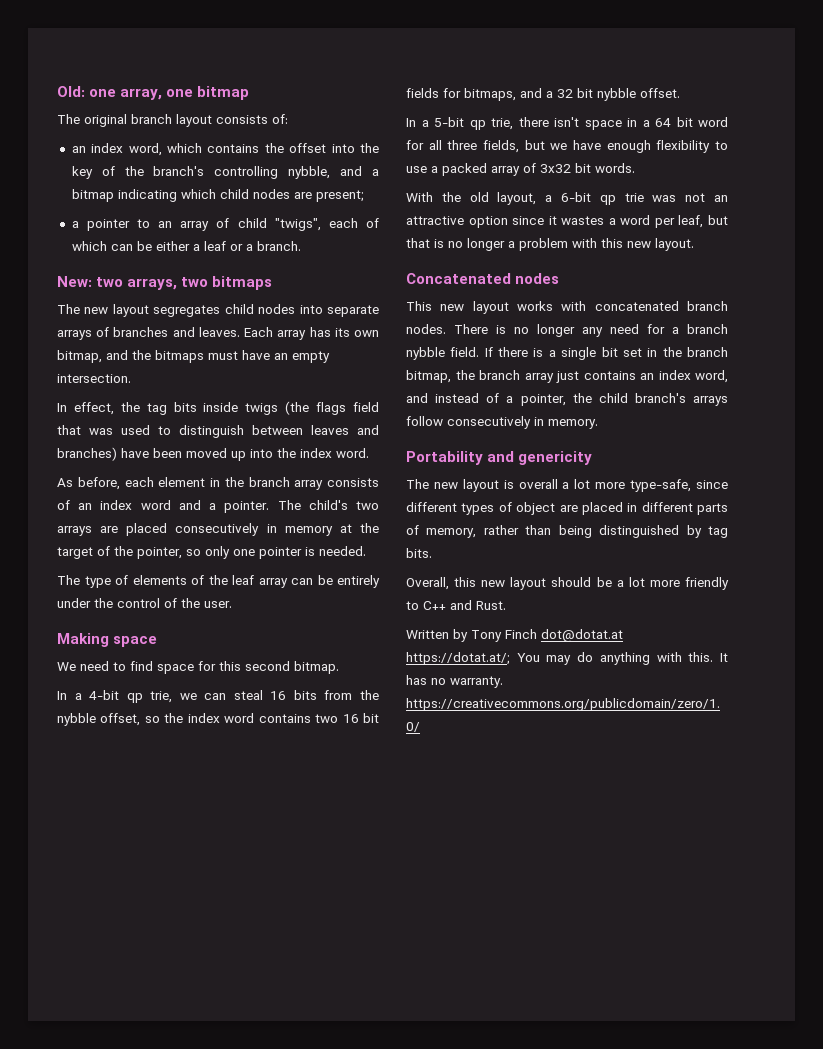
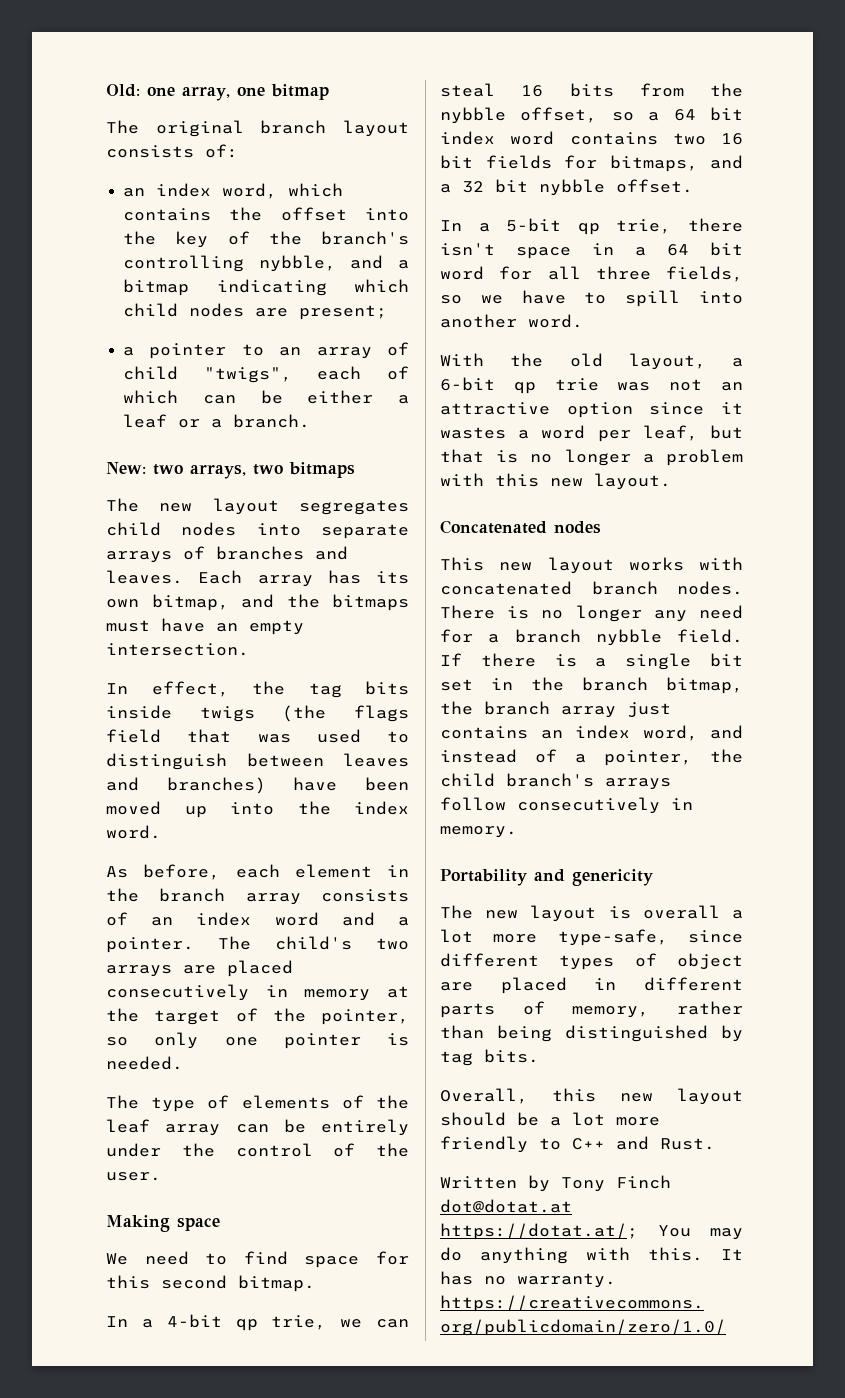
[164,713,184,723] the -> [648,107,743,121] a 64 bit
[524,140,545,150] but -> [440,295,462,304] so
[606,140,728,153] [406,163,635,176] enough flexibility to use a packed array of 3x32 bit words. -> [584,290,743,307] [440,314,583,328] to spill into another word.

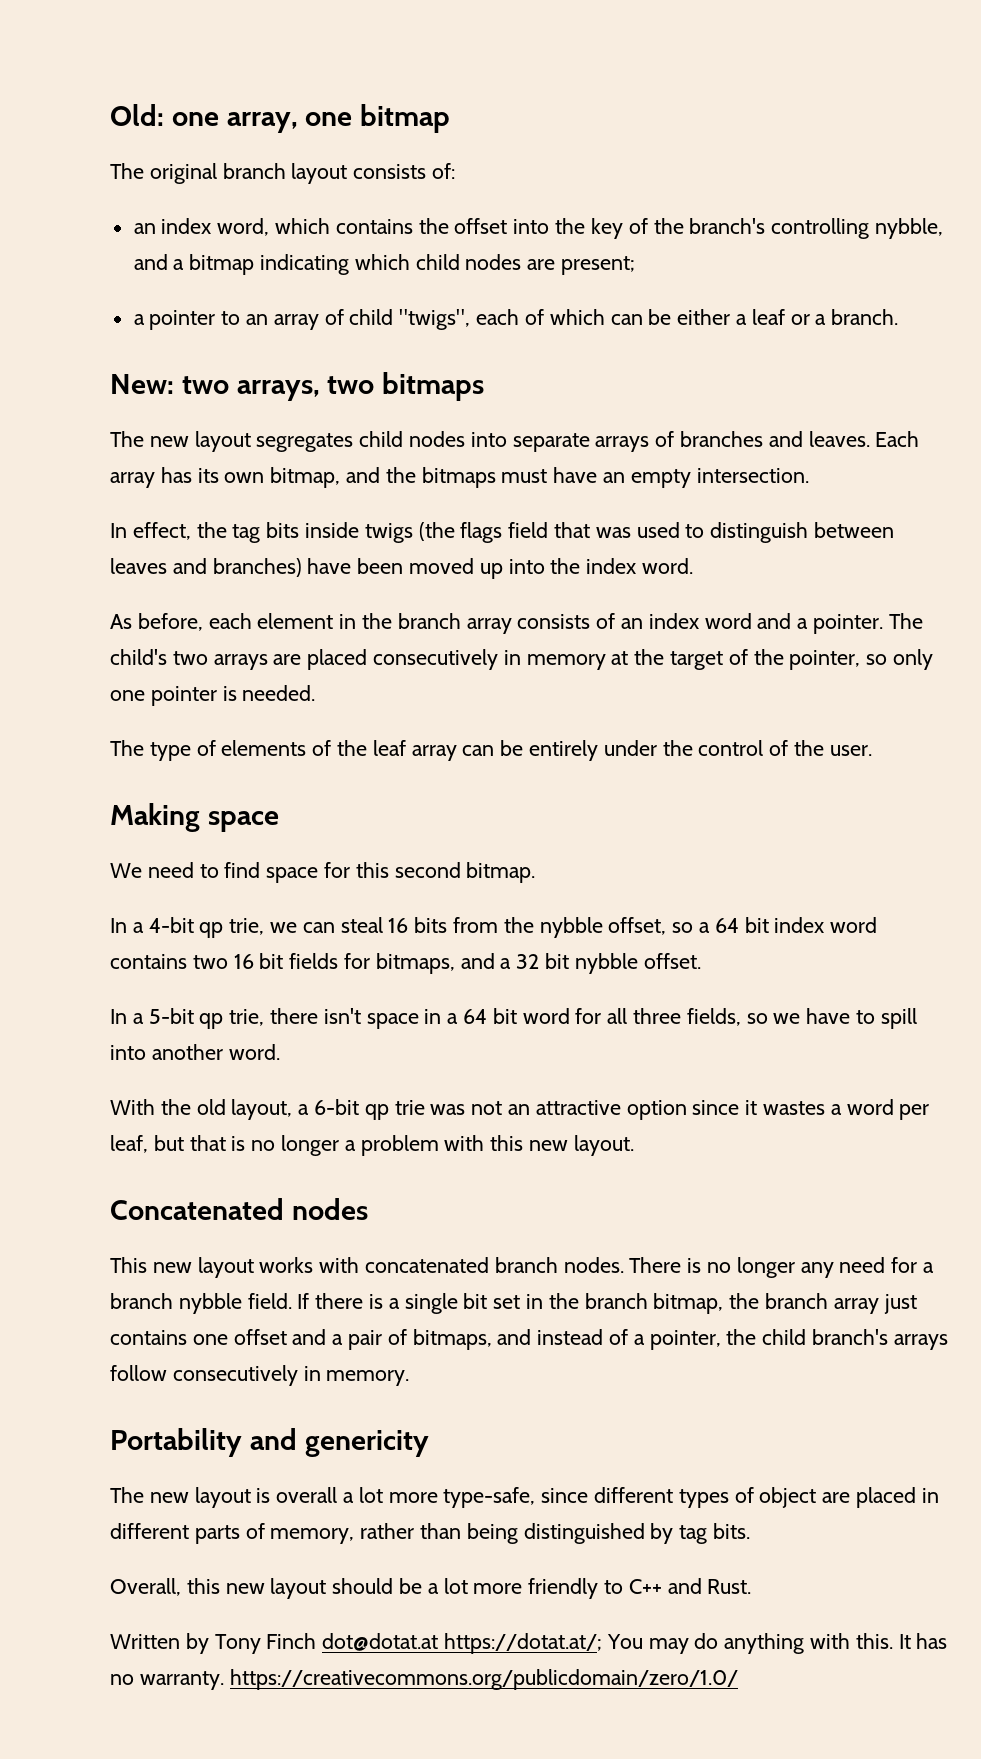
[540,725,698,741] an index word, -> [192,1329,492,1350] one offset and a pair of bitmaps,

